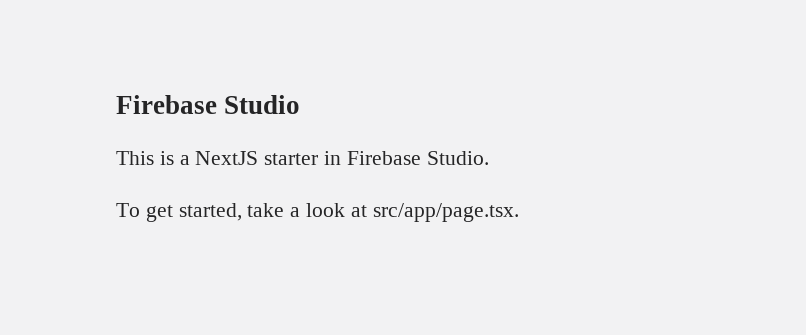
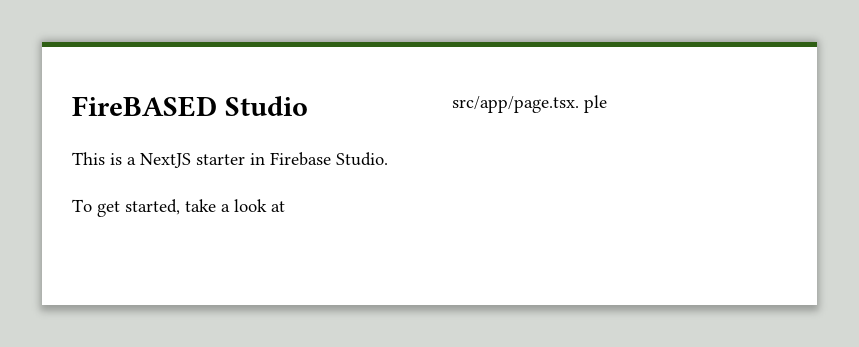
[116,95,217,114] Firebase -> [72,96,217,117] FireBASED
(519, 212) none -> [584,95,607,113] ple

